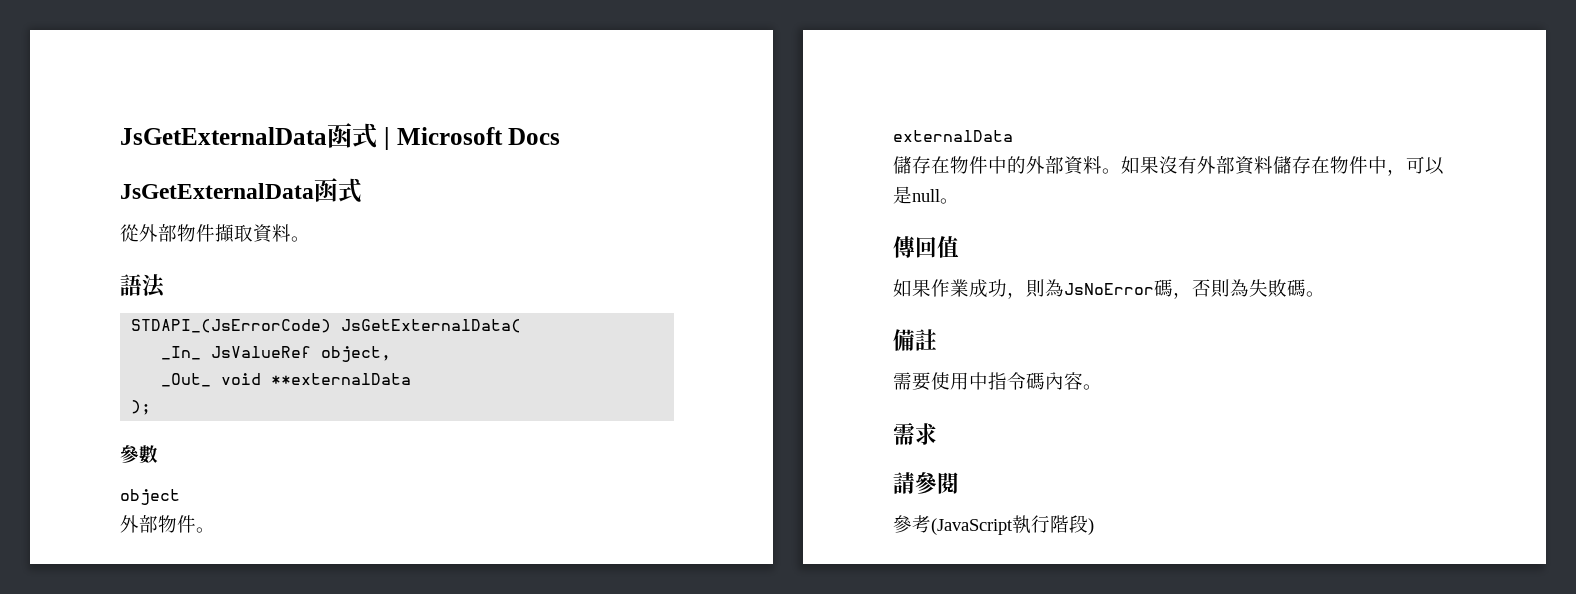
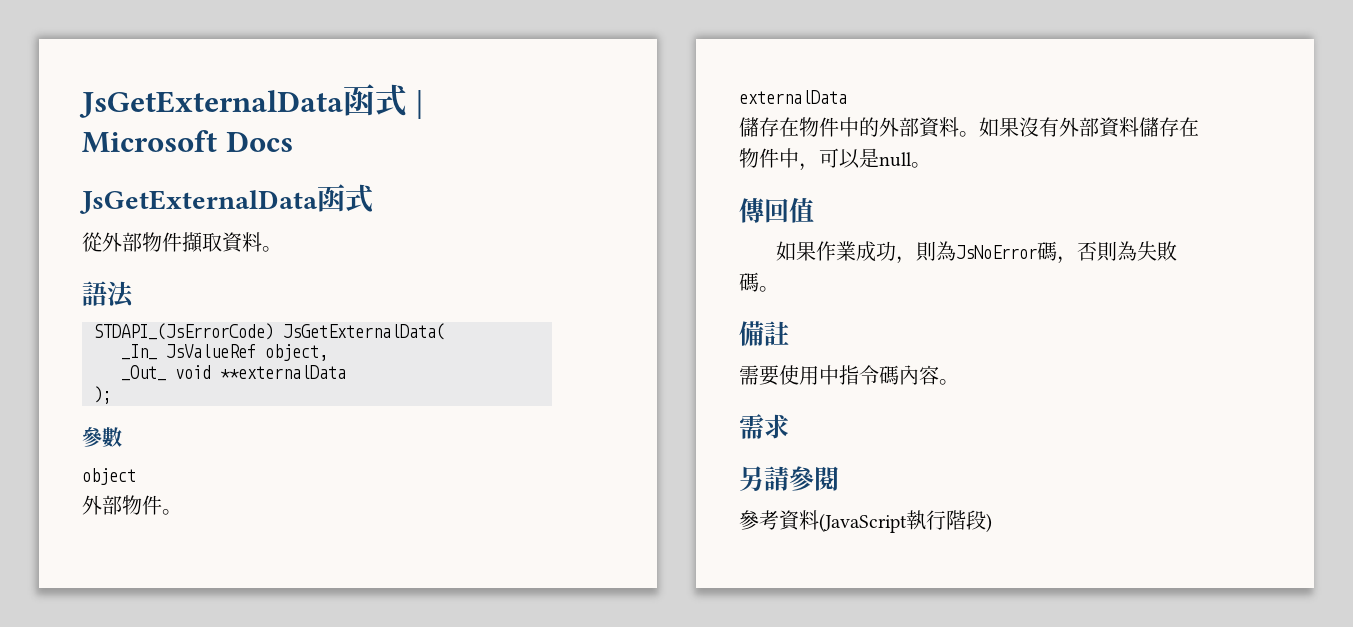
(937, 434) none -> [739,466,764,491] 另
(931, 524) none -> [779,510,819,531] 資料

